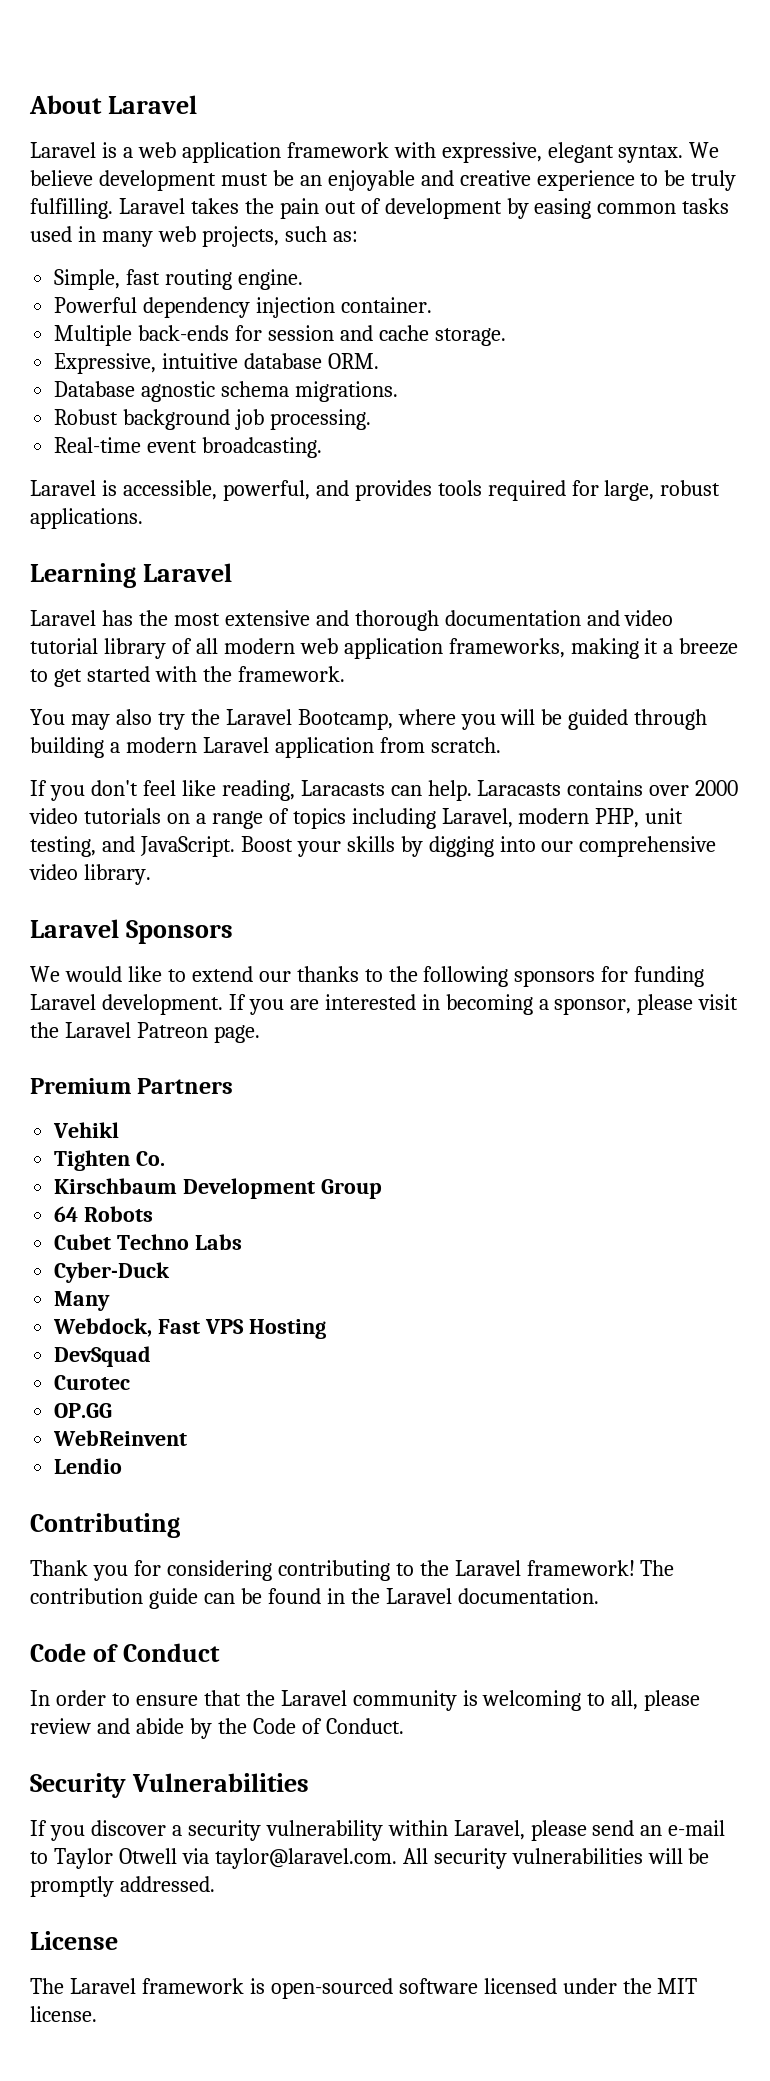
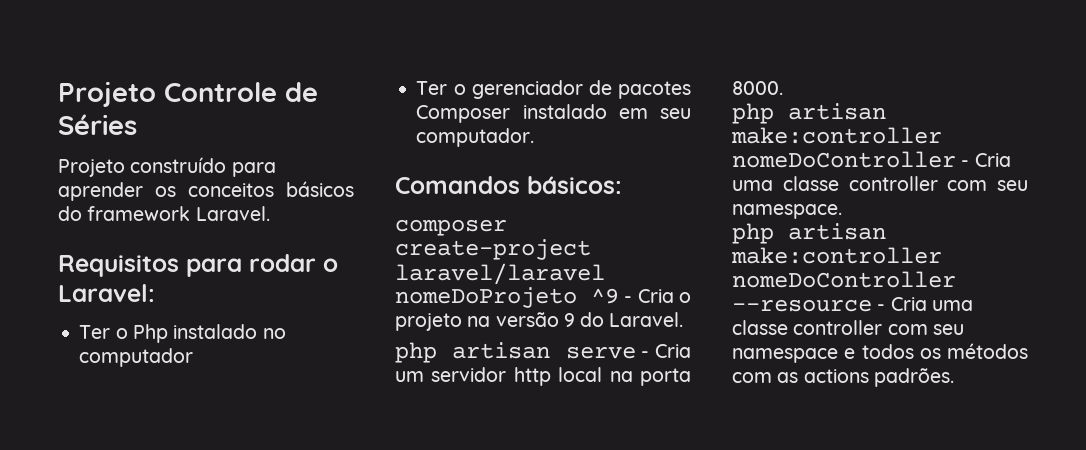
[29,95,197,114] [30,142,720,163] [30,170,737,191] [30,198,730,219] [30,226,358,247] [54,269,304,290] [54,297,433,318] [54,325,506,346] [54,353,380,374] [54,381,399,402] [54,409,372,430] [54,437,323,458] [30,480,721,501] [30,508,143,529] [30,563,232,588] [30,610,674,631] [30,638,739,659] [30,666,345,687] [30,709,708,730] [30,737,501,758] [30,780,739,801] [29,808,684,829] [30,836,717,857] [29,864,151,885] [30,919,233,944] [30,966,705,987] [30,994,739,1015] [30,1022,260,1043] [30,1078,234,1094] [53,1122,120,1138] [54,1150,166,1171] [54,1178,383,1199] [54,1206,154,1222] [54,1234,243,1250] [54,1262,171,1283] [54,1291,111,1311] [53,1318,327,1339] [54,1346,152,1367] [54,1375,131,1390] [54,1403,113,1418] [53,1430,188,1446] [54,1458,123,1474] [30,1513,180,1538] [30,1560,675,1581] [30,1588,599,1609] [30,1643,220,1662] [30,1690,701,1711] [30,1718,404,1739] [30,1773,309,1798] [30,1820,726,1841] [30,1848,710,1869] [30,1876,215,1897] [30,1931,118,1950] [30,1978,698,1999] [30,2006,97,2022] About Laravel // Laravel is a web application framework with expressive, elegant syntax. We believe development must be an enjoyable and creative experience to be truly fulfilling. Laravel takes the pain out of development by easing common tasks used in many web projects, such as: // Simple, fast routing engine. // Powerful dependency injection container. // Multiple back-ends for session and cache storage. // Expressive, intuitive database ORM. // Database agnostic schema migrations. // Robust background job processing. // Real-time event broadcasting. // Laravel is accessible, powerful, and provides tools required for large, robust applications. // Learning Laravel // Laravel has the most extensive and thorough documentation and video tutorial library of all modern web application frameworks, making it a breeze to get started with the framework. // You may also try the Laravel Bootcamp, where you will be guided through building a modern Laravel application from scratch. // If you don't feel like reading, Laracasts can help. Laracasts contains over 2000 video tutorials on a range of topics including Laravel, modern PHP, unit testing, and JavaScript. Boost your skills by digging into our comprehensive video library. // Laravel Sponsors // We would like to extend our thanks to the following sponsors for funding Laravel development. If you are interested in becoming a sponsor, please visit the Laravel Patreon page. // Premium Partners // Vehikl // Tighten Co. // Kirschbaum Development Group // 64 Robots // Cubet Techno Labs // Cyber-Duck // Many // Webdock, Fast VPS Hosting // DevSquad // Curotec // OP.GG // WebReinvent // Lendio // Contributing // Thank you for considering contributing to the Laravel framework! The contribution guide can be found in the Laravel documentation. // Code of Conduct // In order to ensure that the Laravel community is welcoming to all, please review and abide by the Code of Conduct. // Security Vulnerabilities // If you discover a security vulnerability within Laravel, please send an e-mail to Taylor Otwell via taylor@laravel.com. All security vulnerabilities will be promptly addressed. // License // The Laravel framework is open-sourced software licensed under the MIT license. -> [58,81,318,107] [58,114,137,135] [58,157,276,177] [58,181,354,201] [58,206,270,221] [58,254,338,277] [58,284,155,302] [79,324,286,343] [79,348,194,367] [416,80,691,99] [416,104,691,123] [416,128,535,147] [395,176,622,194] [395,219,507,236] [395,239,591,260] [395,263,605,285] [395,287,691,308] [395,312,684,331] [395,342,691,363] [395,367,691,386] [732,81,783,95] [732,103,886,124] [731,127,942,144] [732,151,1011,168] [732,176,1028,191] [732,204,842,219] [732,223,886,244] [731,247,942,264] [732,271,956,288] [732,297,973,312] [732,320,964,335] [732,343,1028,363] [732,368,954,387] Projeto Controle de Séries // Projeto construído para aprender os conceitos básicos do framework Laravel. // Requisitos para rodar o Laravel: // Ter o Php instalado no computador // Ter o gerenciador de pacotes Composer instalado em seu computador. // Comandos básicos: // composer create-project laravel/laravel nomeDoProjeto ^9 - Cria o projeto na versão 9 do Laravel. // php artisan serve - Cria um servidor http local na porta 8000. // php artisan make:controller nomeDoController - Cria uma classe controller com seu namespace. // php artisan make:controller nomeDoController --resource - Cria uma classe controller com seu namespace e todos os métodos com as actions padrões.

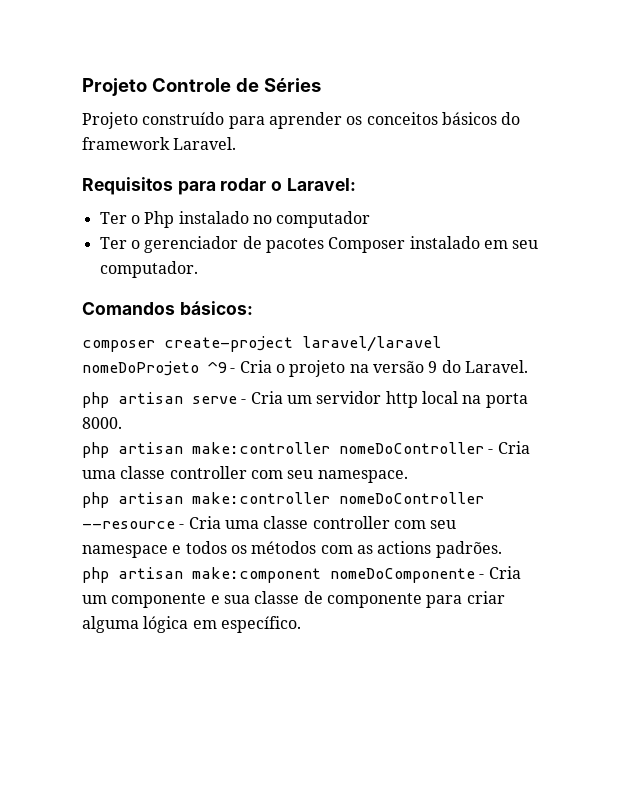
(954, 377) none -> [82,566,521,583] [82,591,505,608] [82,616,301,633] // php artisan make:component nomeDoComponente - Cria um componente e sua classe de componente para criar alguma lógica em específico.

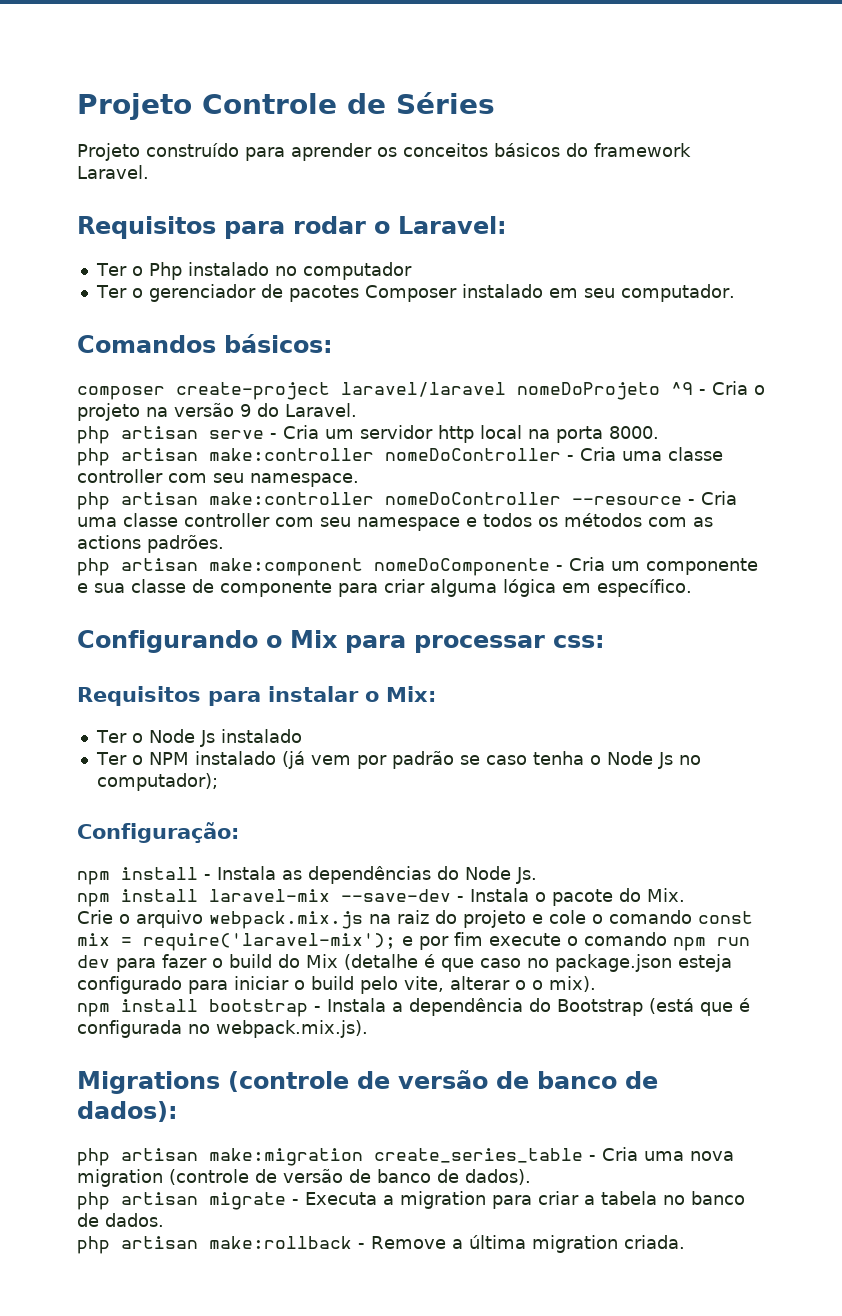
(301, 624) none -> [77,630,605,653] [77,686,436,706] [95,729,302,747] [95,751,701,769] [96,773,218,791] [77,822,239,843] [77,866,537,885] [77,888,685,907] [77,910,753,929] [77,932,750,951] [77,954,732,972] [77,976,596,994] [77,998,750,1017] [77,1020,368,1038] [77,1070,658,1094] [77,1101,178,1122] [77,1147,734,1166] [77,1169,531,1187] [77,1191,745,1210] [77,1213,164,1227] [77,1235,685,1254] // Configurando o Mix para processar css: // Requisitos para instalar o Mix: // Ter o Node Js instalado // Ter o NPM instalado (já vem por padrão se caso tenha o Node Js no computador); // Configuração: // npm install - Instala as dependências do Node Js. // npm install laravel-mix --save-dev - Instala o pacote do Mix. // Crie o arquivo webpack.mix.js na raiz do projeto e cole o comando const mix = require('laravel-mix'); e por fim execute o comando npm run dev para fazer o build do Mix (detalhe é que caso no package.json esteja configurado para iniciar o build pelo vite, alterar o o mix). // npm install bootstrap - Instala a dependência do Bootstrap (está que é configurada no webpack.mix.js). // Migrations (controle de versão de banco de dados): // php artisan make:migration create_series_table - Cria uma nova migration (controle de versão de banco de dados). // php artisan migrate - Executa a migration para criar a tabela no banco de dados. // php artisan make:rollback - Remove a última migration criada.

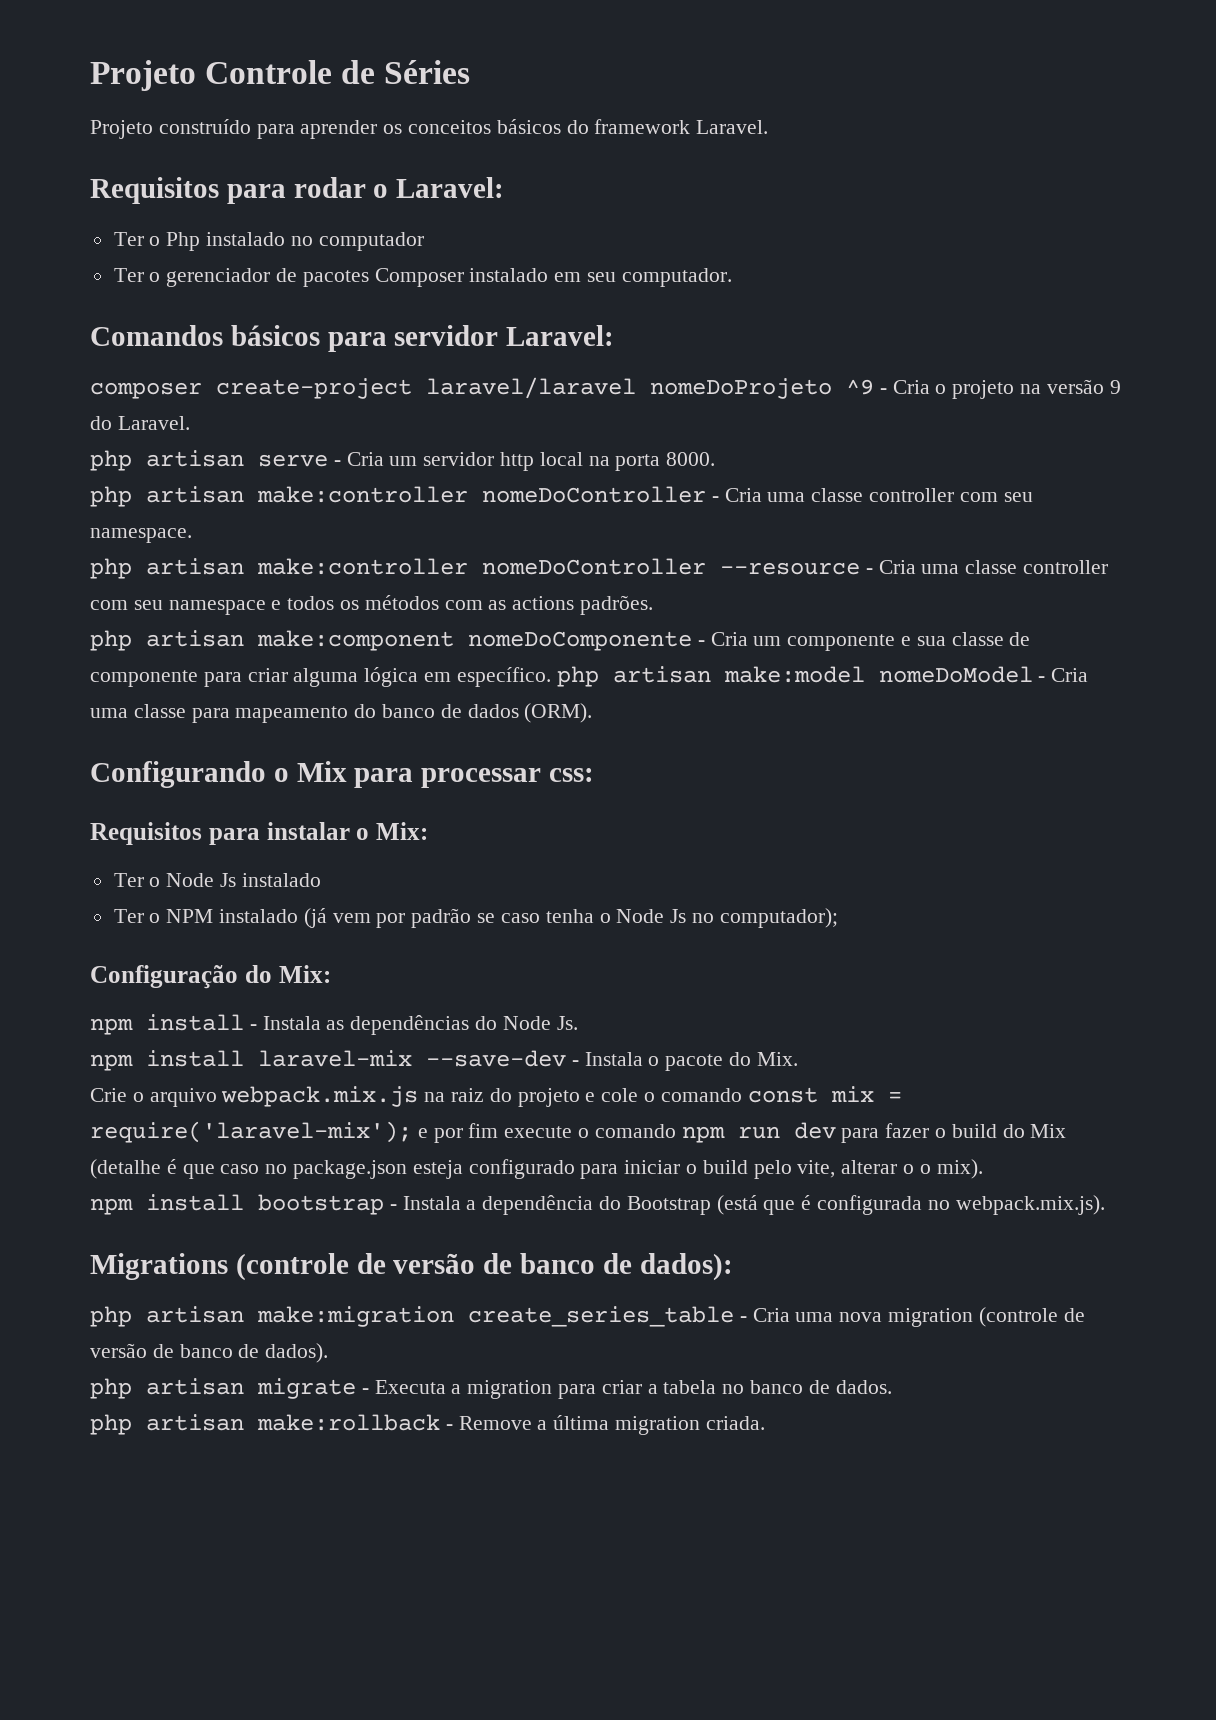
[224,334,333,353] básicos: -> [230,325,615,352] básicos para servidor Laravel:
(692, 588) none -> [556,666,1089,687] [90,703,593,723] php artisan make:model nomeDoModel - Cria uma classe para mapeamento do banco de dados (ORM).
[77,822,239,843] Configuração: -> [90,965,331,989] Configuração do Mix:

